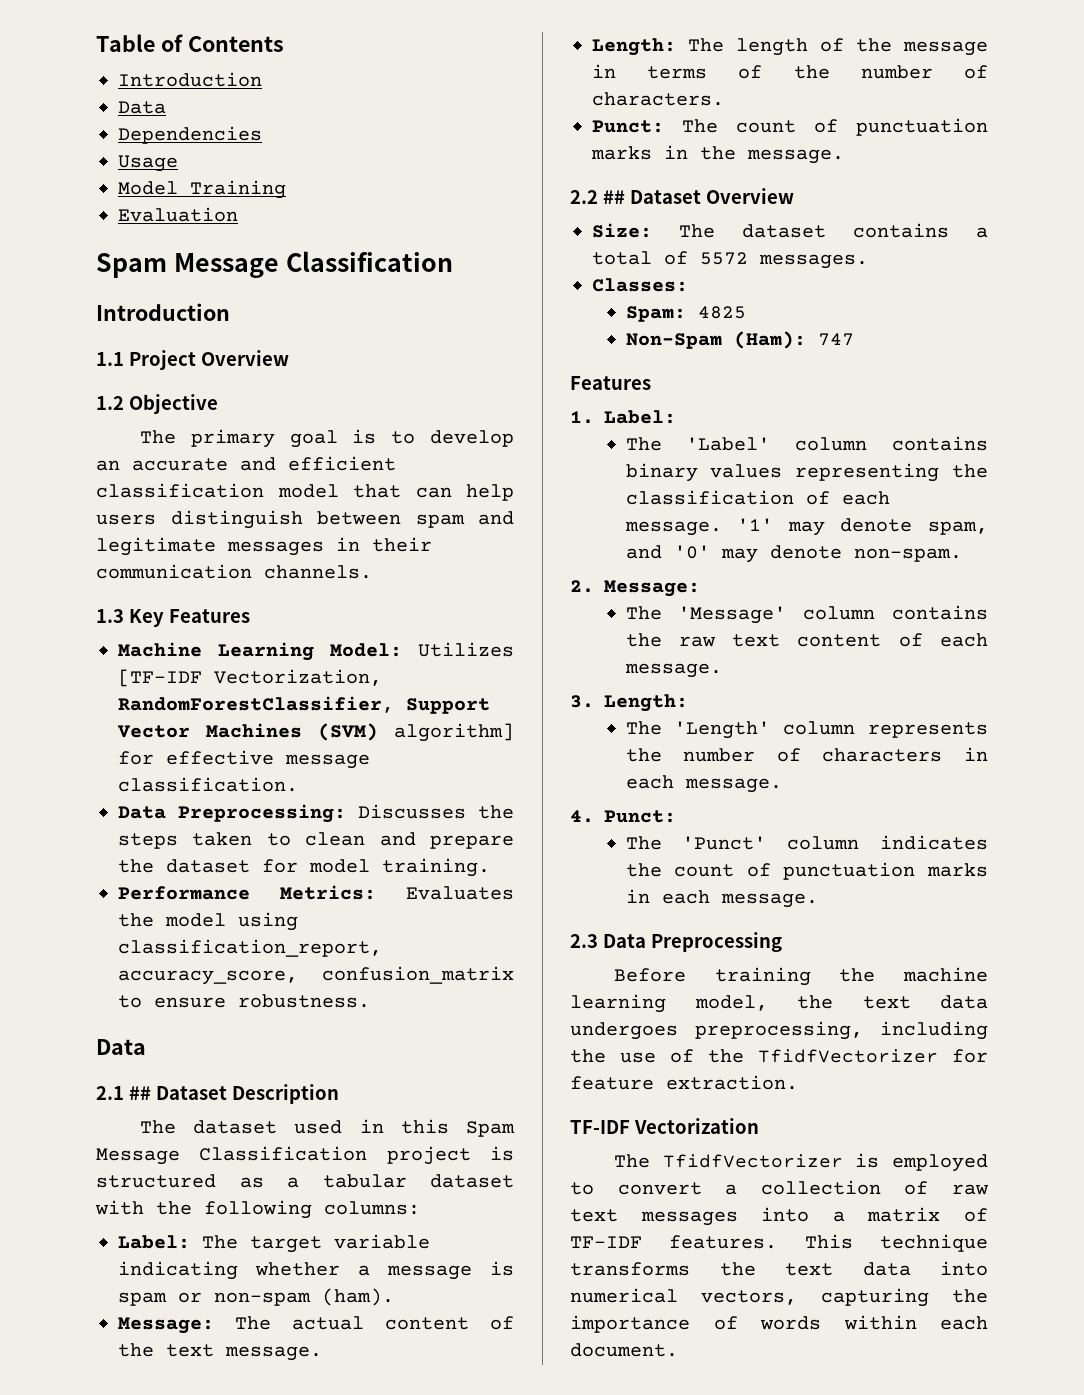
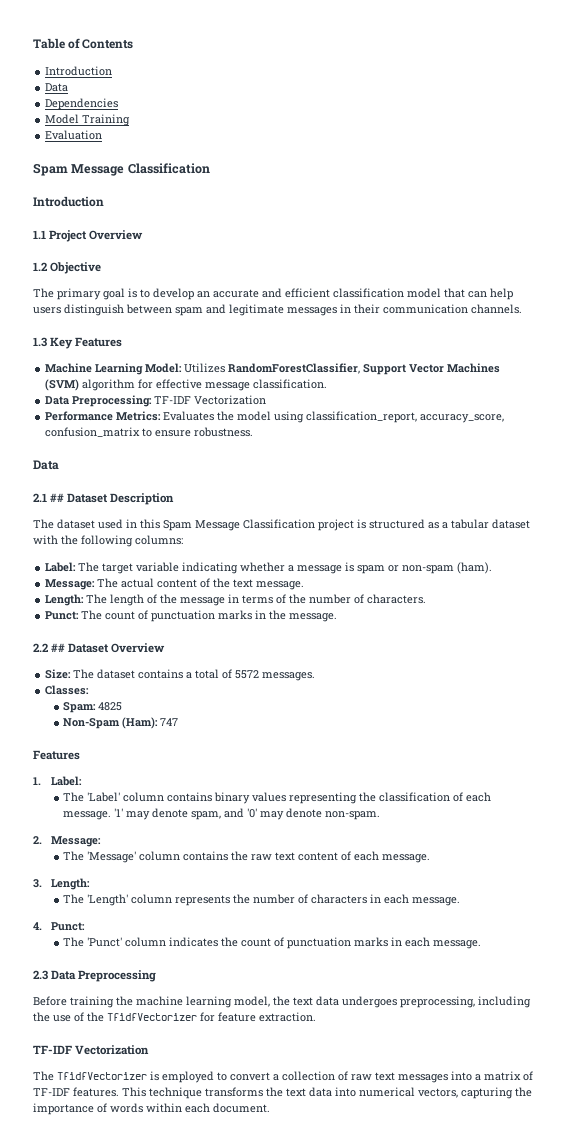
[118,155,178,172] // Usage -> (119, 104) none
[118,669,382,687] [TF-IDF Vectorization, -> (226, 368) none
[394,723,514,742] algorithm] -> [82,379,136,391] algorithm
[358,804,514,819] [118,832,514,849] [118,858,490,877] Discusses the steps taken to clean and prepare the dataset for model training. -> [154,395,267,405] TF-IDF Vectorization

